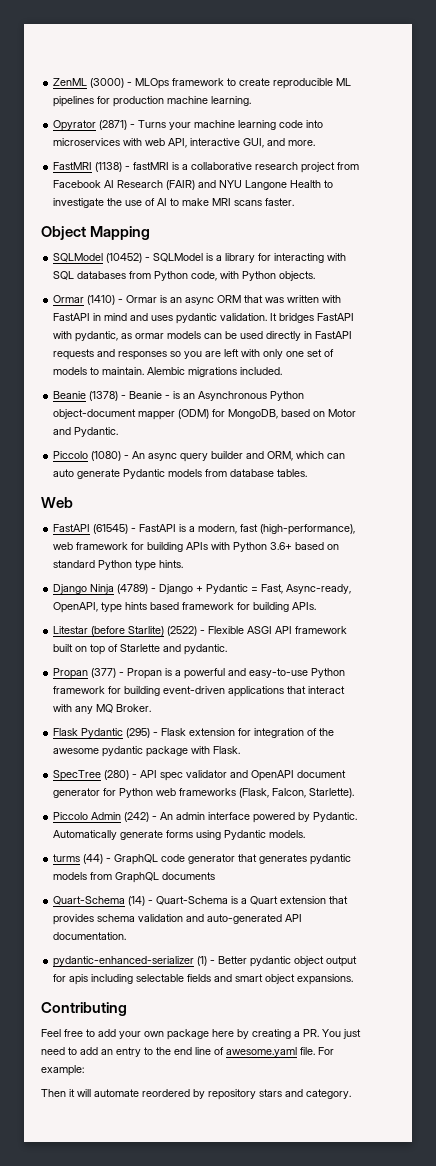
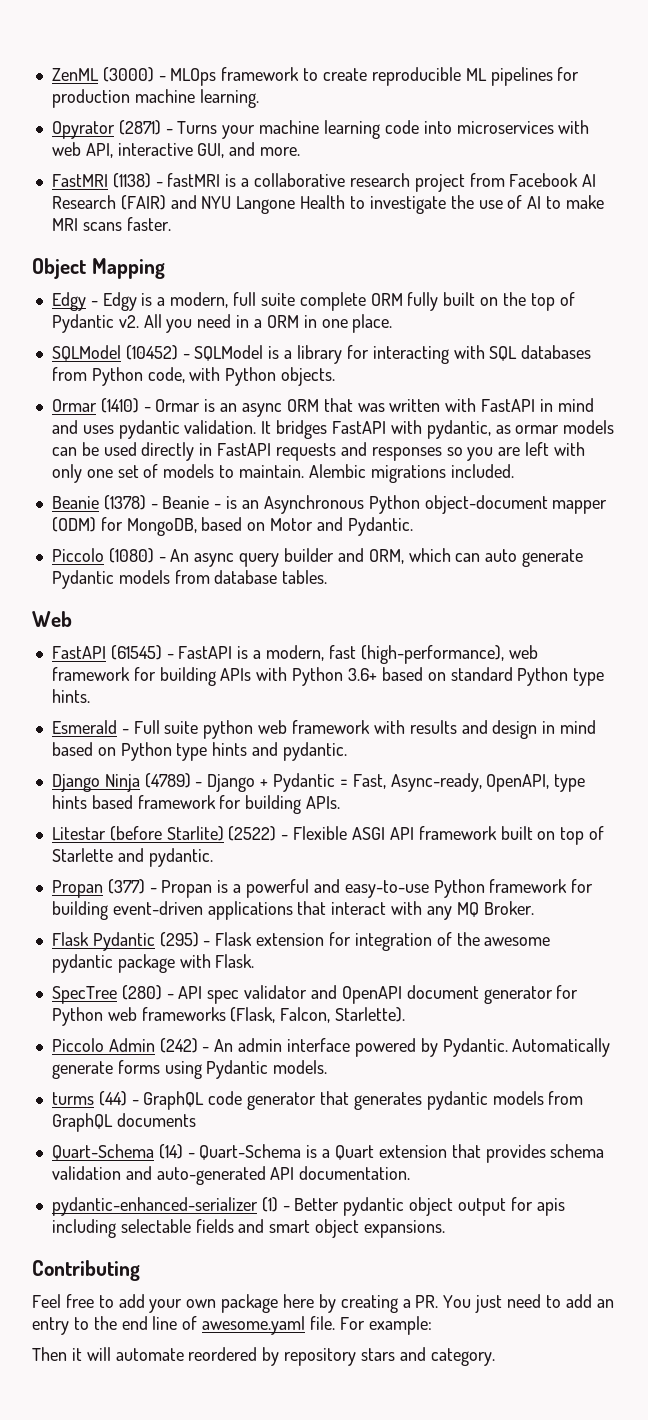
(151, 233) none -> [51,292,575,311] [51,314,393,333] // Edgy - Edgy is a modern, full suite complete ORM fully built on the top of Pydantic v2. All you need in a ORM in one place.
(184, 564) none -> [51,720,597,739] [51,742,347,761] // Esmerald - Full suite python web framework with results and design in mind based on Python type hints and pydantic.

